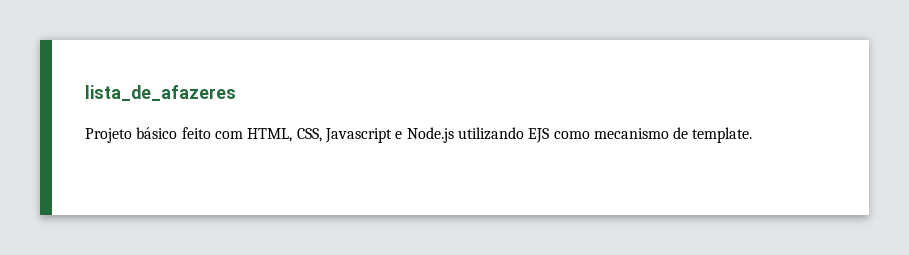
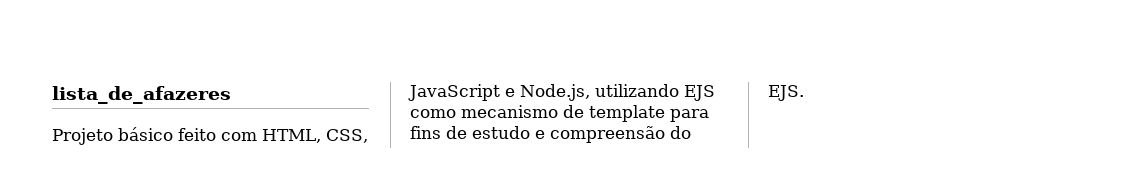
[324,127,454,143] Javascript e Node.js -> [408,84,590,101] JavaScript e Node.js,
[692,127,753,143] template. -> [589,105,709,122] [410,126,691,143] [768,85,804,101] template para fins de estudo e compreensão do EJS.

